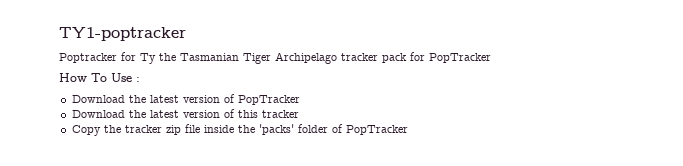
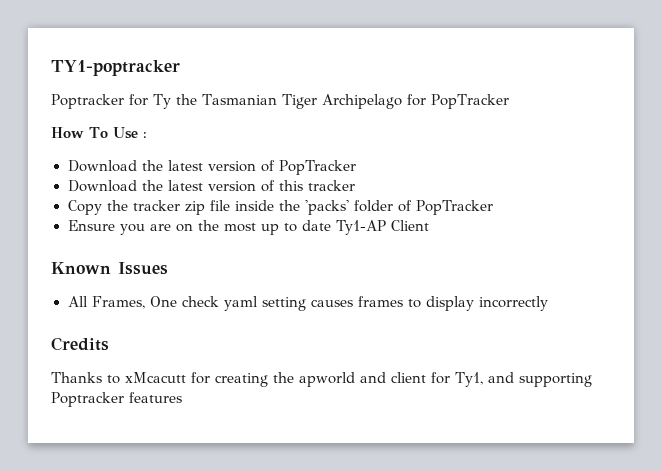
[341,53,407,63] tracker pack -> (402, 101) none
(408, 130) none -> [67,220,430,235] [51,262,168,275] [67,296,548,311] [51,337,109,351] [51,372,592,387] [51,392,182,407] // Ensure you are on the most up to date Ty1-AP Client // Known Issues // All Frames, One check yaml setting causes frames to display incorrectly // Credits // Thanks to xMcacutt for creating the apworld and client for Ty1, and supporting Poptracker features

